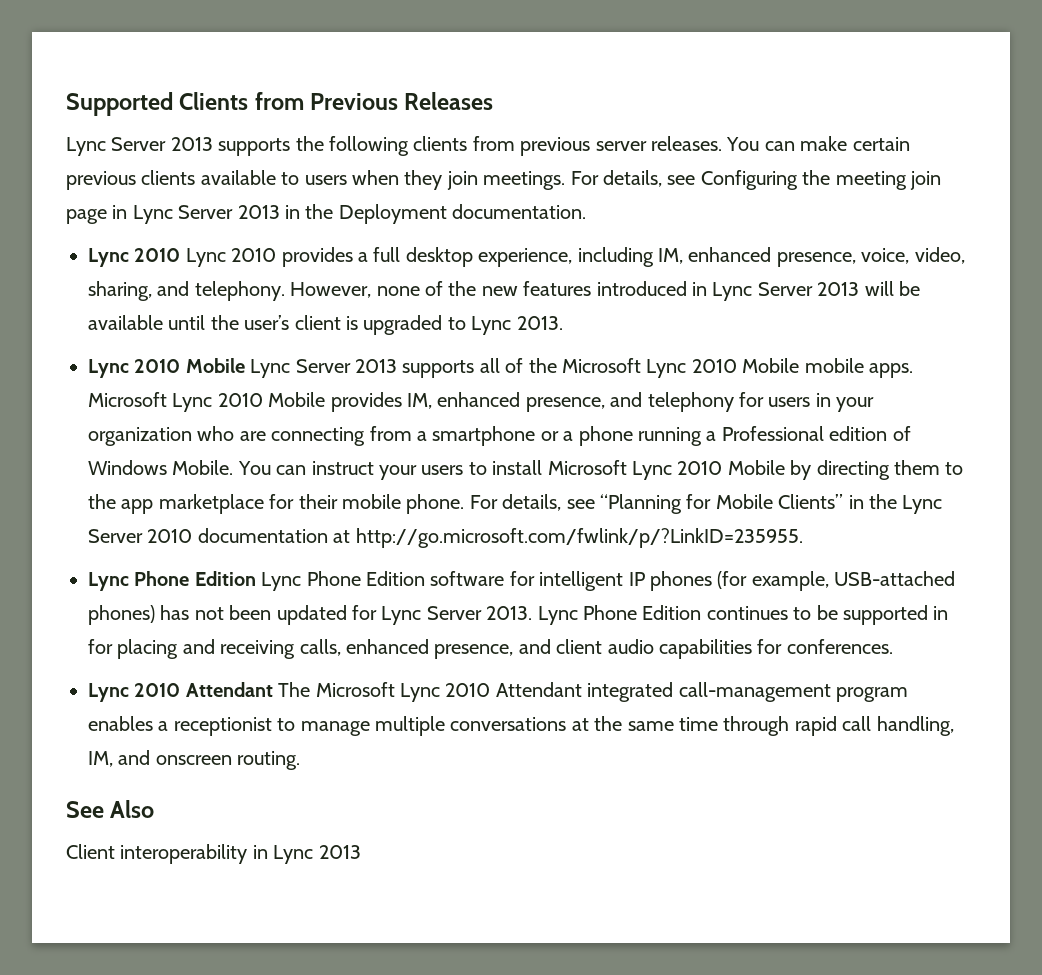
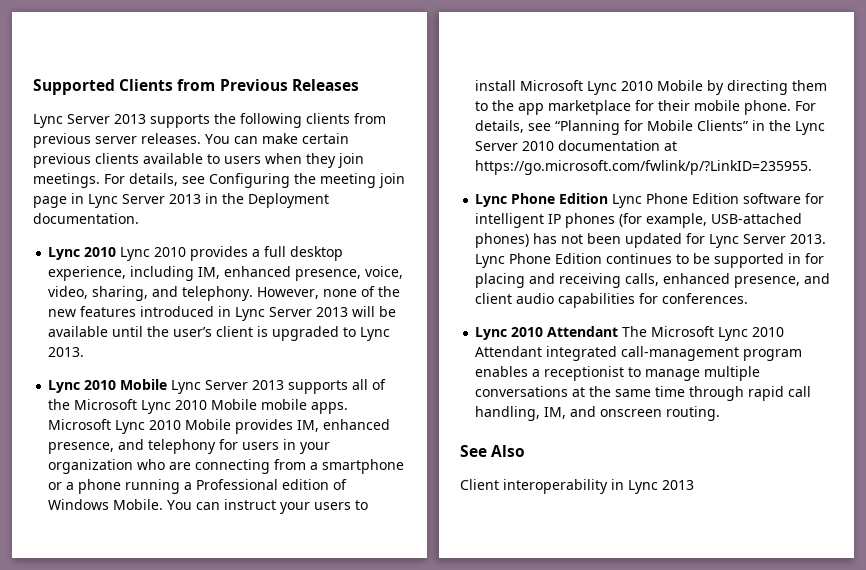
[355,528,803,548] http://go.microsoft.com/fwlink/p/?LinkID=235955. -> [475,160,813,175] https://go.microsoft.com/fwlink/p/?LinkID=235955.

